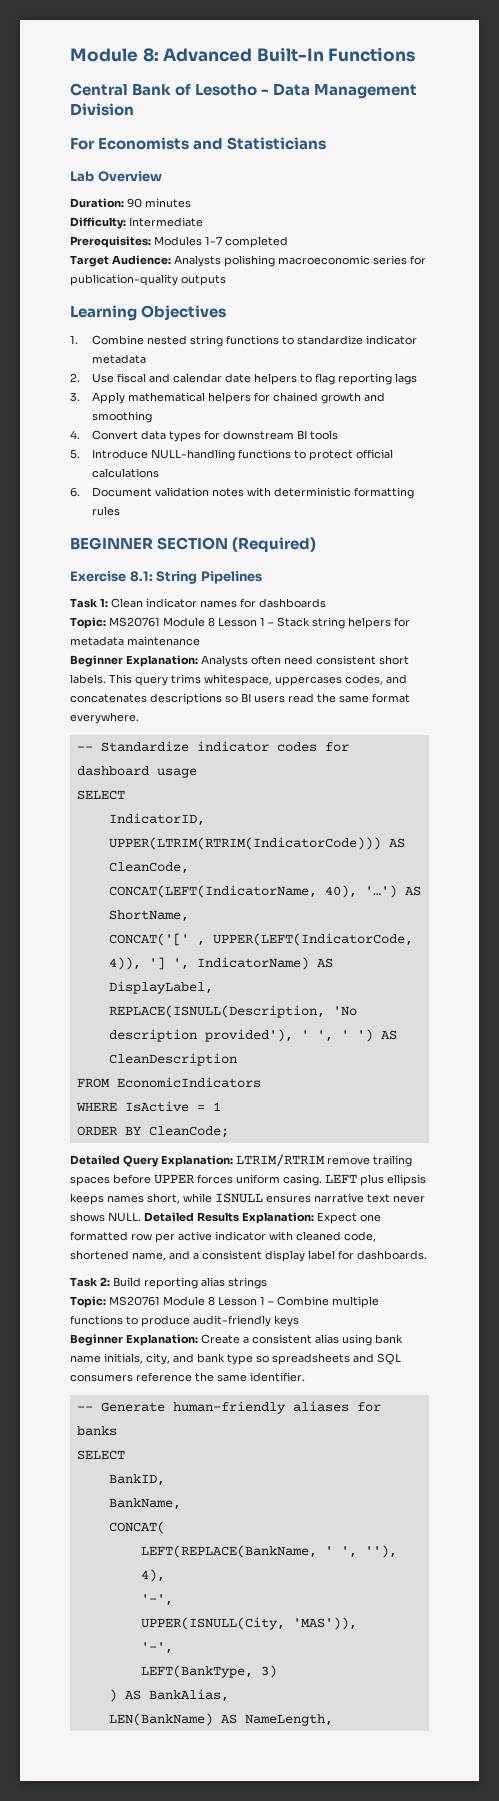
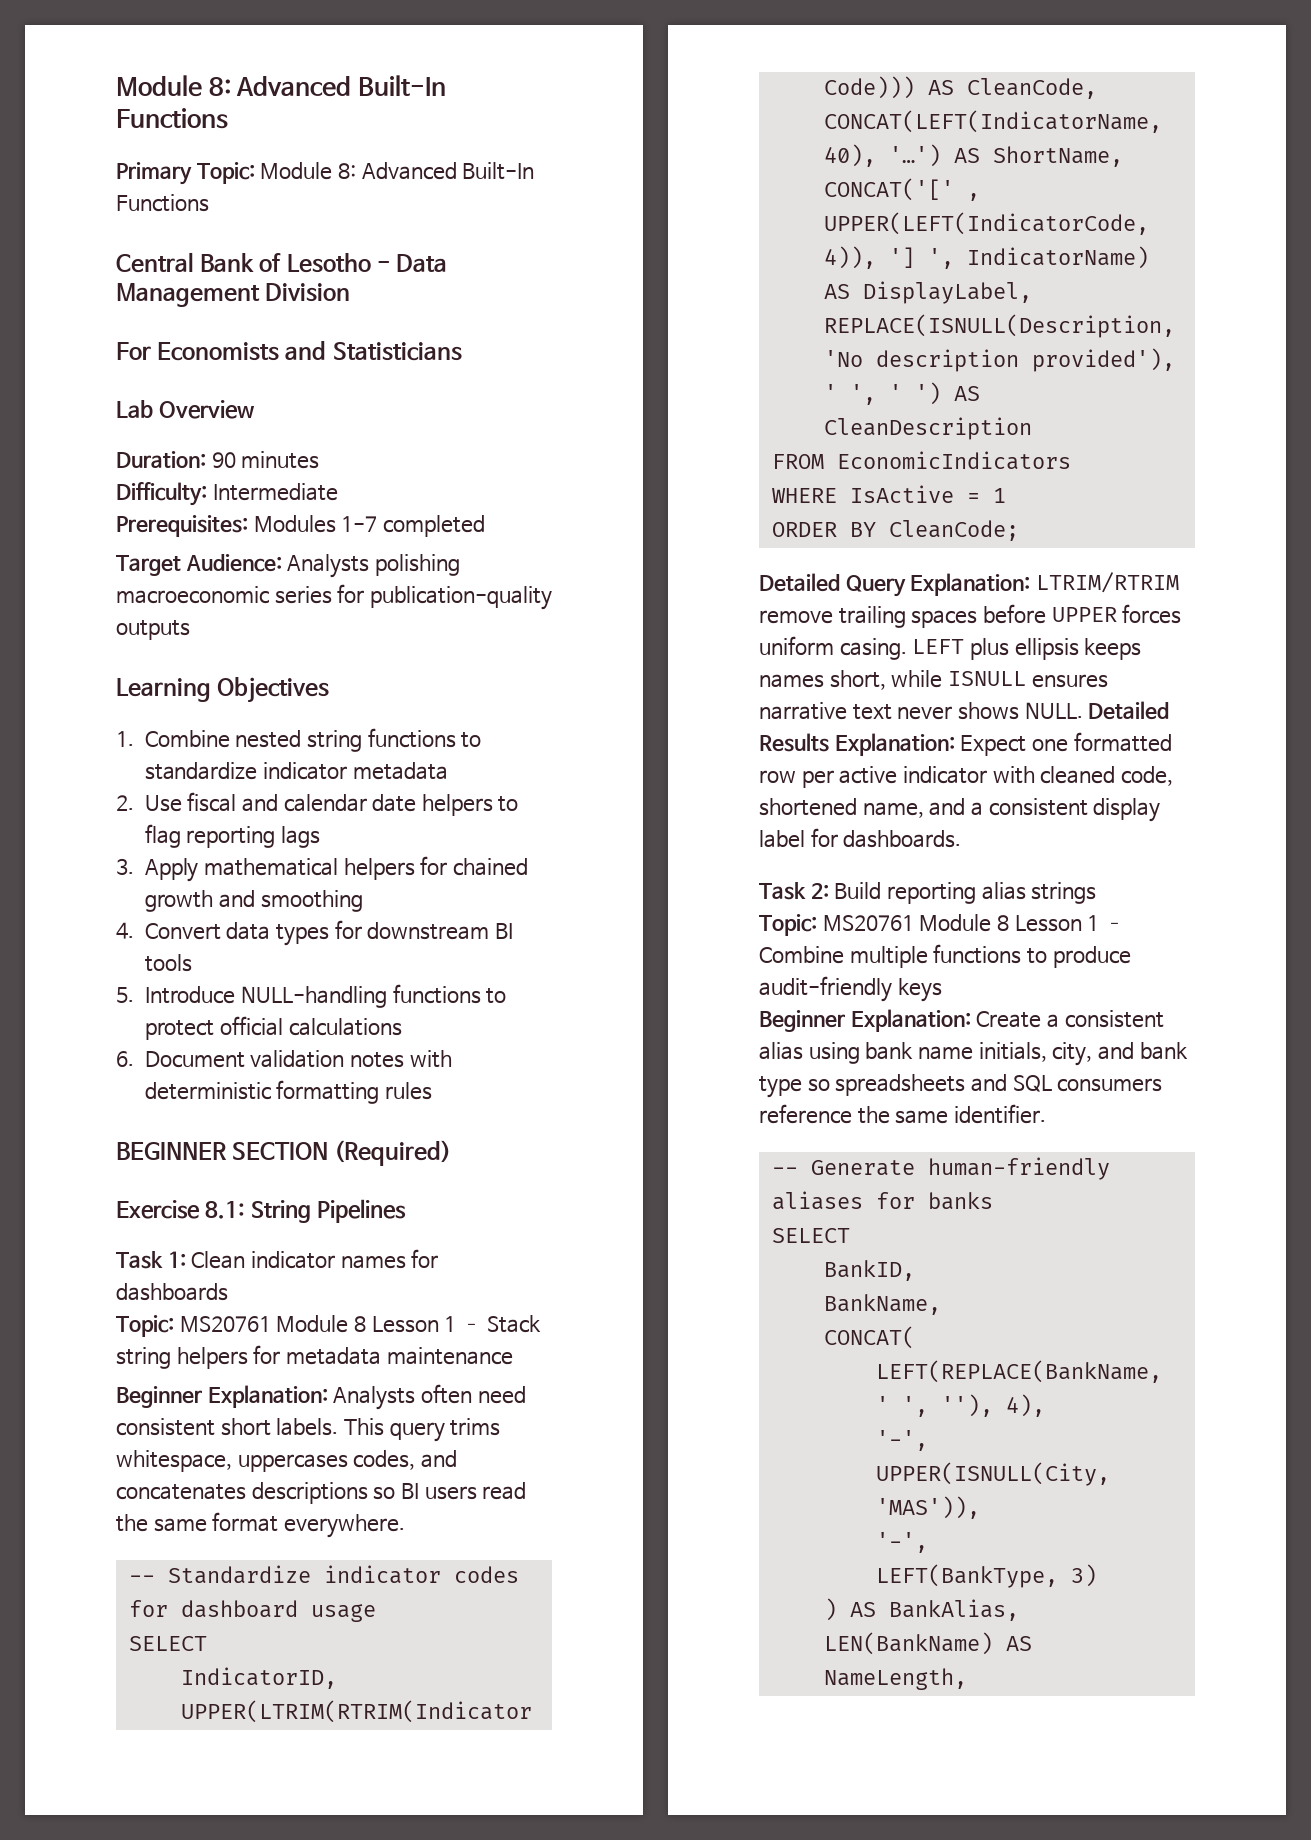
[70,47,416,62] Module 8: Advanced Built-In Functions -> [116,75,446,97] [116,108,228,129] [116,162,535,185] [116,194,209,212] Module 8: Advanced Built-In Functions // Primary Topic: Module 8: Advanced Built-In Functions

